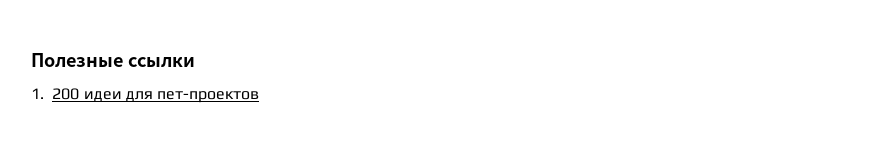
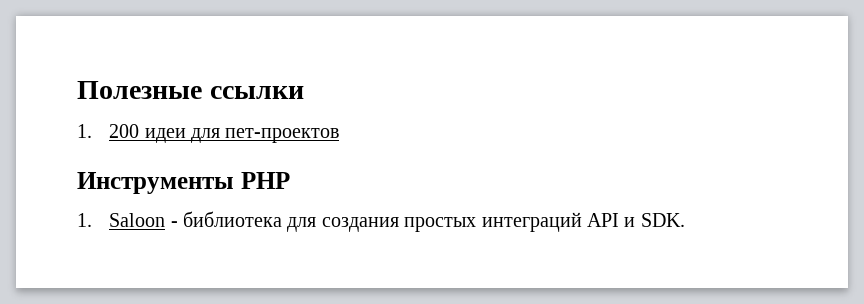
(260, 97) none -> [77,172,290,194] [77,211,685,232] // Инструменты PHP // 1. Saloon - библиотека для создания простых интеграций API и SDK.

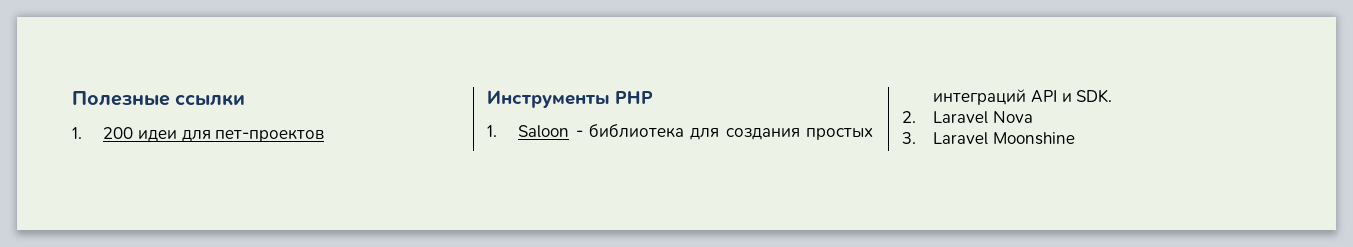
(685, 220) none -> [902,111,1033,124] [902,132,1075,145] // 2. Laravel Nova // 3. Laravel Moonshine

